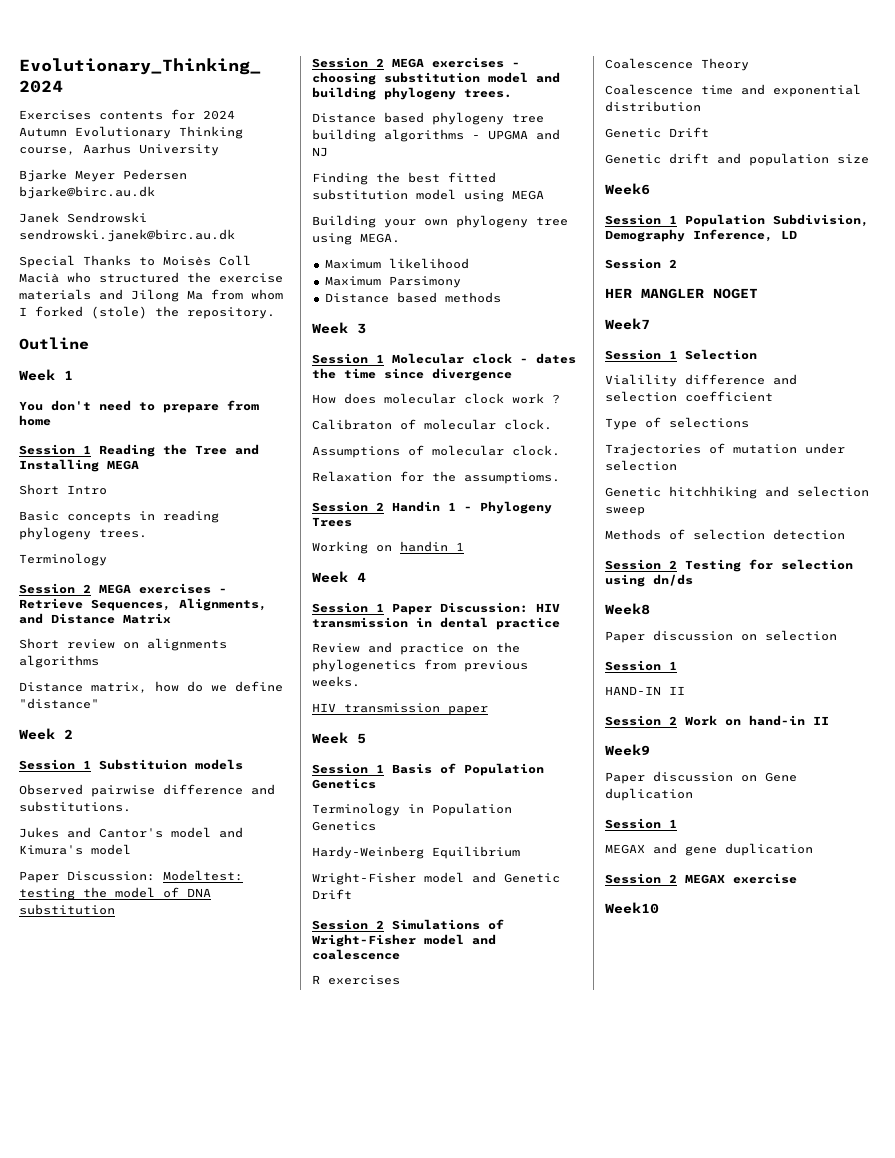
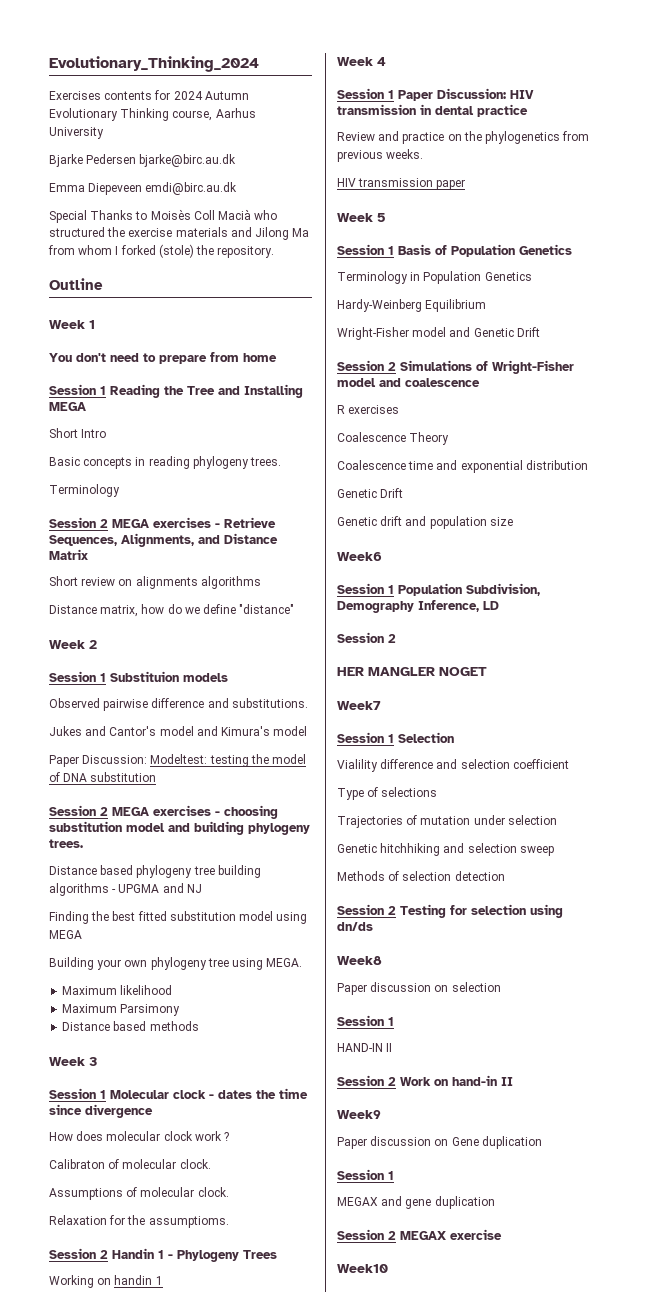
[75,170,115,182] Meyer -> (83, 160) none
[19,212,147,223] [19,229,235,242] Janek Sendrowski sendrowski.janek@birc.au.dk -> [49,182,238,195] Emma Diepeveen emdi@birc.au.dk

